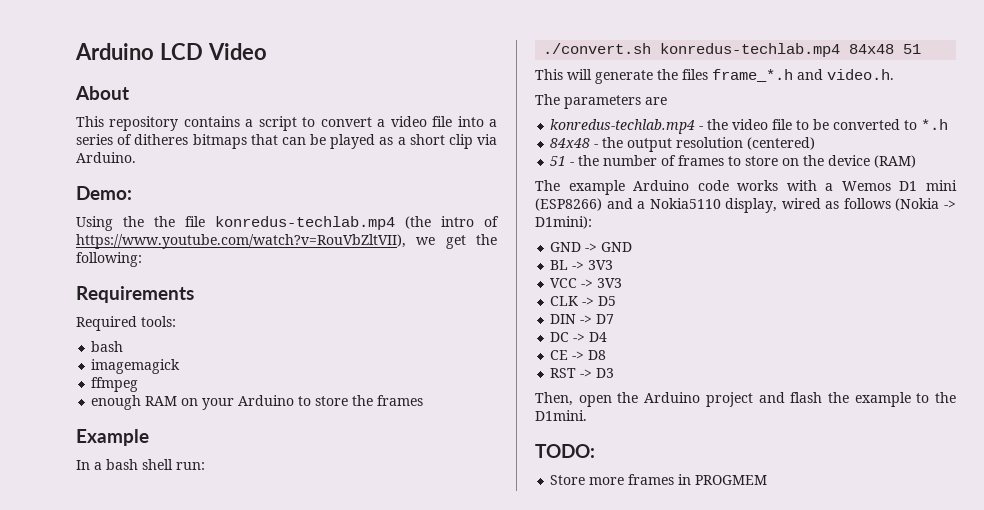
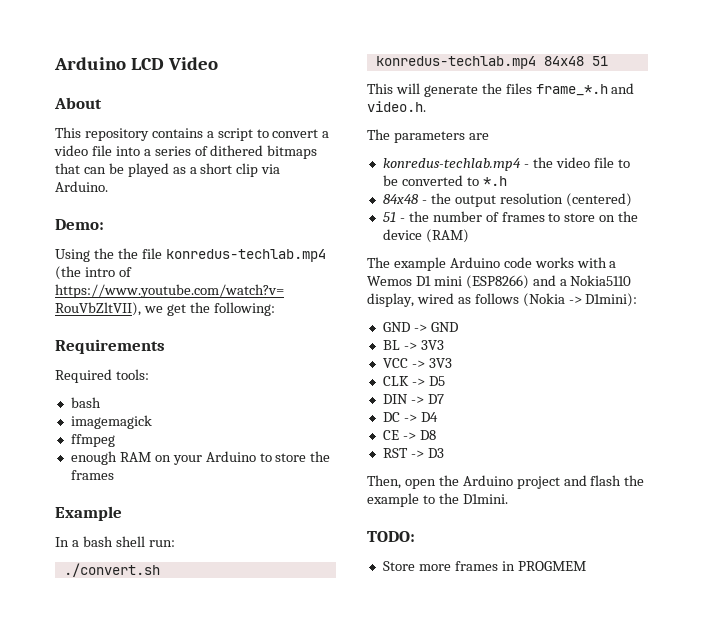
[134,134,189,145] ditheres -> [210,145,264,156] dithered

